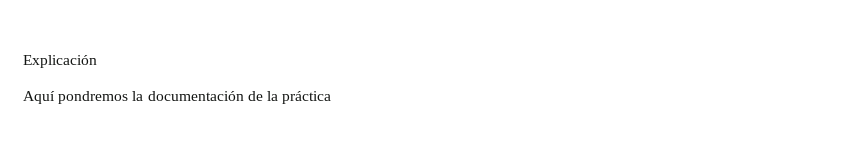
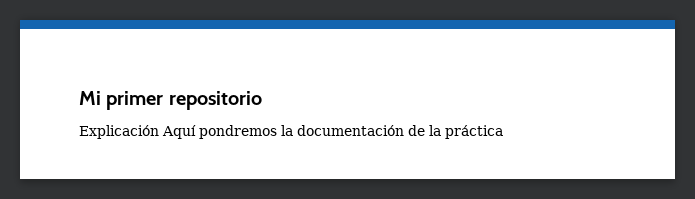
(23, 61) none -> [79,91,262,110] Mi primer repositorio //
(97, 61) // -> (159, 132) none

